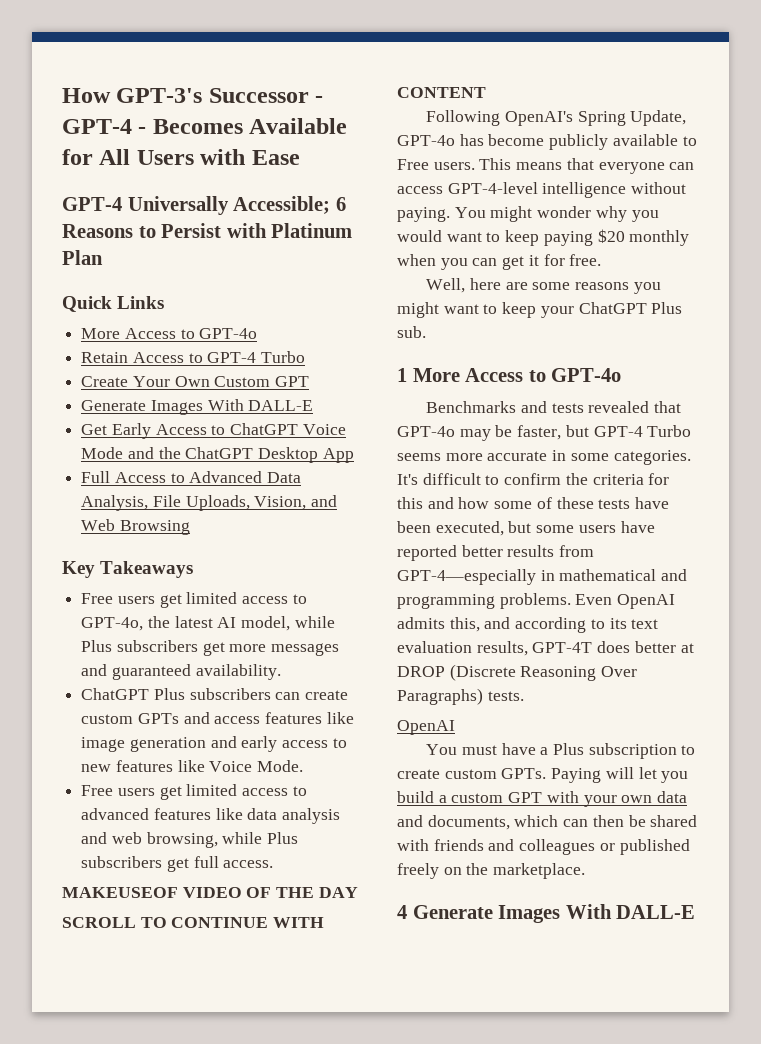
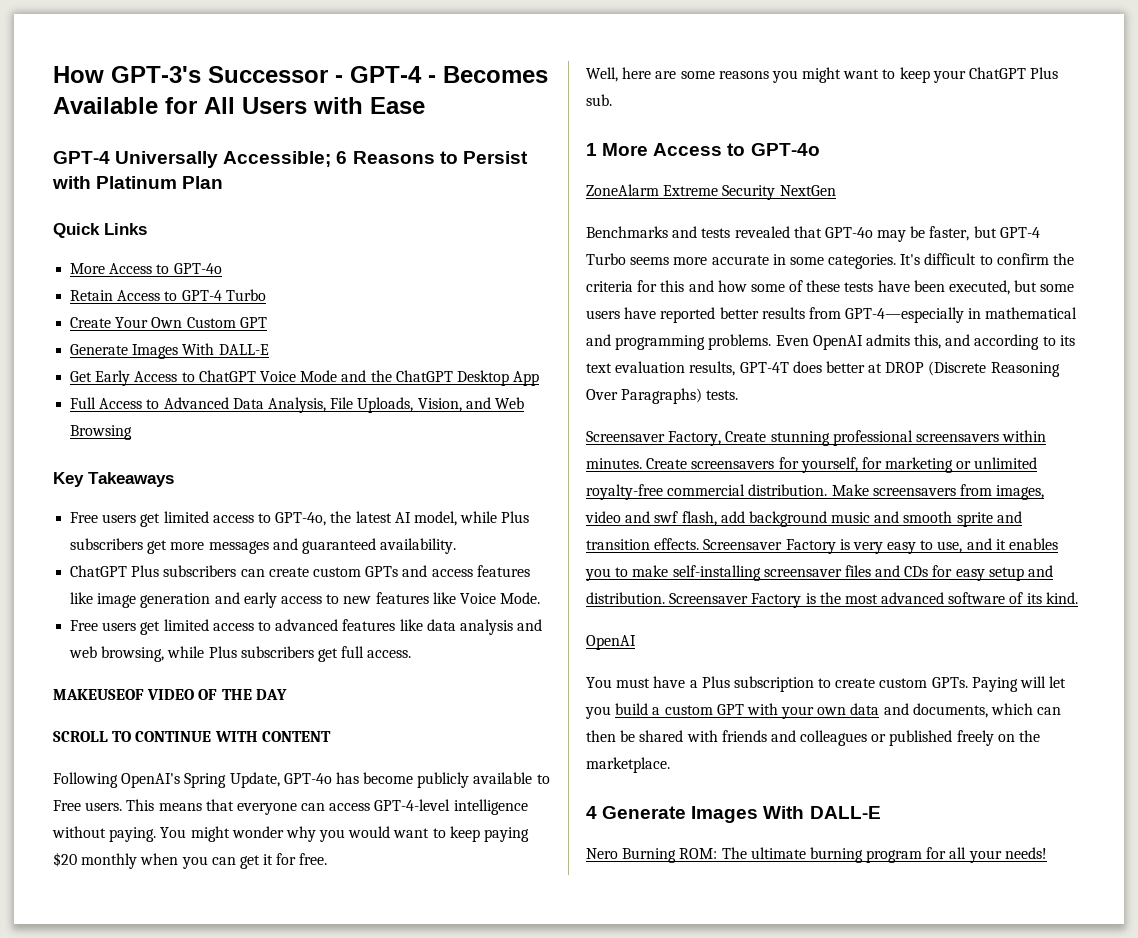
(622, 375) none -> [586,184,836,200] // ZoneAlarm Extreme Security NextGen
(524, 696) none -> [586,430,1047,446] [586,457,1038,473] [586,484,1045,500] [585,511,1022,527] [586,538,1059,554] [585,565,1054,581] [586,592,1078,608] // Screensaver Factory, Create stunning professional screensavers within minutes. Create screensavers for yourself, for marketing or unlimited royalty-free commercial distribution. Make screensavers from images, video and swf flash, add background music and smooth sprite and transition effects. Screensaver Factory is very easy to use, and it enables you to make self-installing screensaver files and CDs for easy setup and distribution. Screensaver Factory is the most advanced software of its kind.
(696, 912) none -> [586,847,1047,863] // Nero Burning ROM: The ultimate burning program for all your needs!

